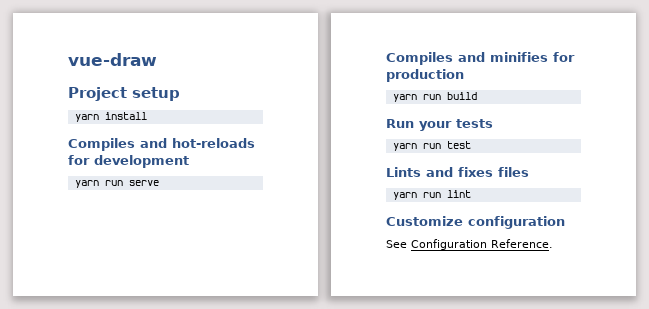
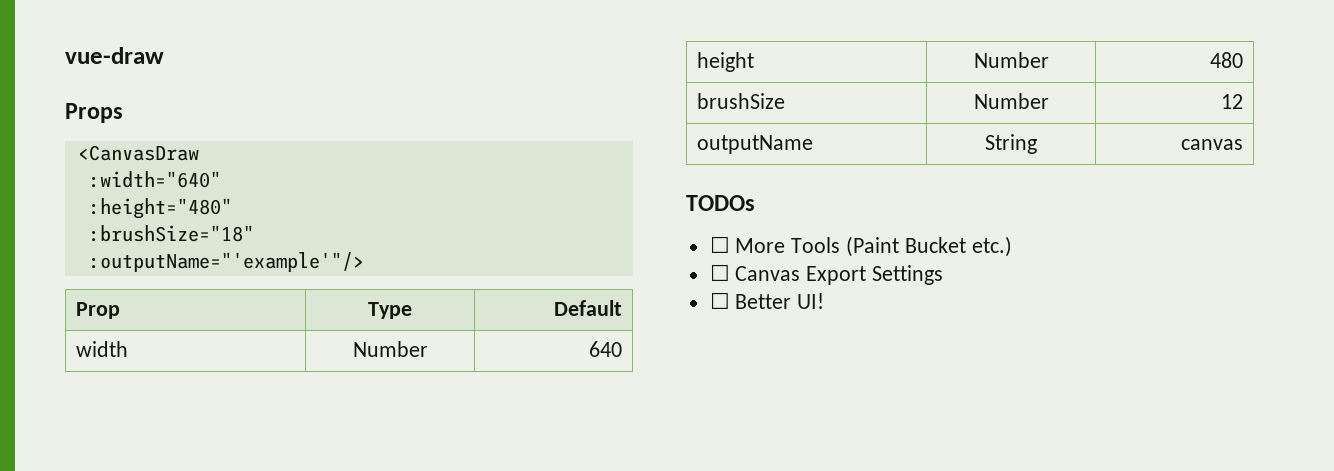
[68,87,180,101] [74,112,147,122] [68,138,255,151] [68,155,189,168] [74,180,159,188] [386,52,575,65] [386,69,464,82] [392,92,477,102] [386,119,493,131] [392,141,471,151] [386,167,529,177] [392,190,471,200] [386,216,565,229] [386,239,553,250] Project setup // yarn install // Compiles and hot-reloads for development // yarn run serve // Compiles and minifies for production // yarn run build // Run your tests // yarn run test // Lints and fixes files // yarn run lint // Customize configuration // See Configuration Reference. -> [65,103,123,123] [77,145,199,161] [88,171,221,188] [88,198,232,219] [88,225,254,242] [88,252,364,272] [75,302,120,319] [368,302,412,319] [554,300,623,316] [75,341,128,357] [352,341,428,357] [589,341,623,357] [696,52,754,72] [973,52,1049,68] [1210,52,1244,68] [696,93,785,109] [973,93,1049,109] [1221,94,1244,109] [696,135,813,154] [985,134,1037,154] [1181,139,1244,150] [686,195,755,211] [709,236,1012,257] [709,264,944,285] [709,292,825,309] Props // <CanvasDraw // :width="640" // :height="480" // :brushSize="18" // :outputName="'example'"/> // Prop | Type | Default // width | Number | 640 // height | Number | 480 // brushSize | Number | 12 // outputName | String | canvas // TODOs // ☐ More Tools (Paint Bucket etc.) // ☐ Canvas Export Settings // ☐ Better UI!

